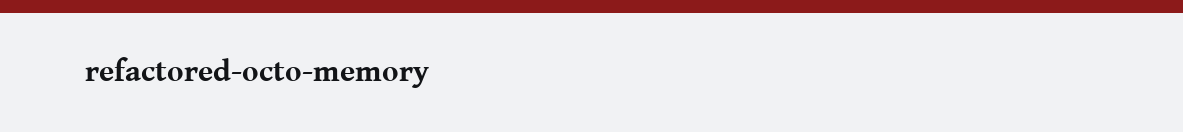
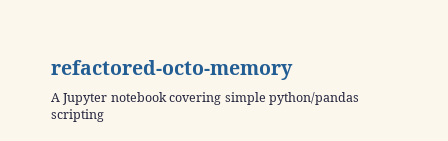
(429, 72) none -> [51,92,359,105] [51,109,104,122] // A Jupyter notebook covering simple python/pandas scripting

